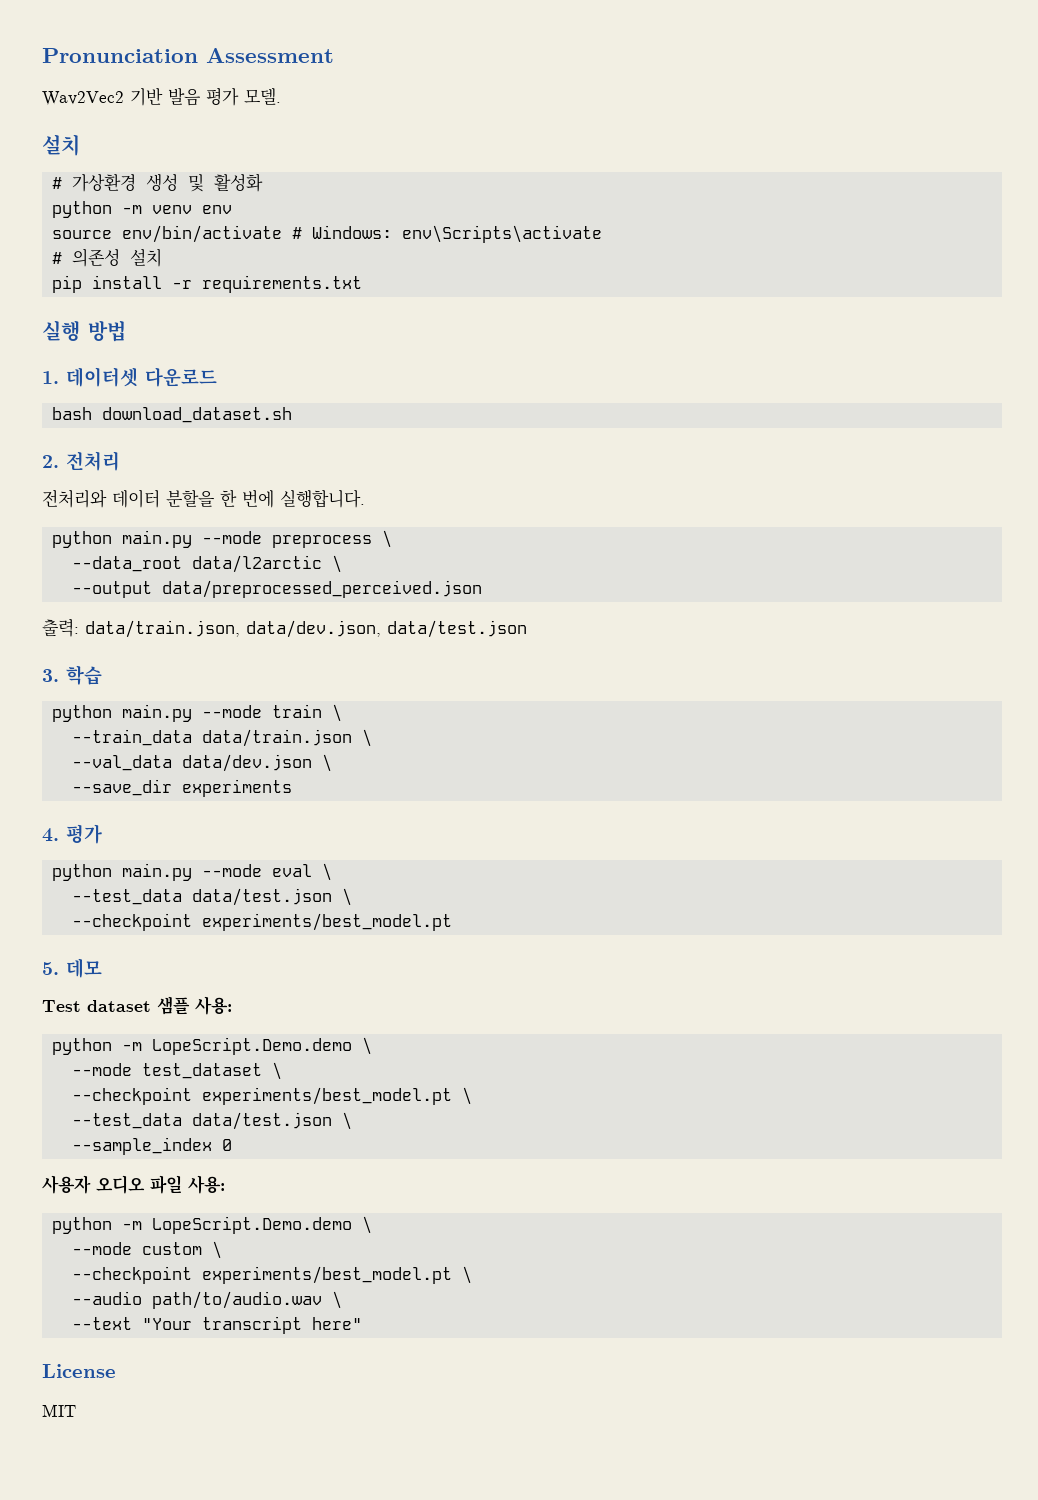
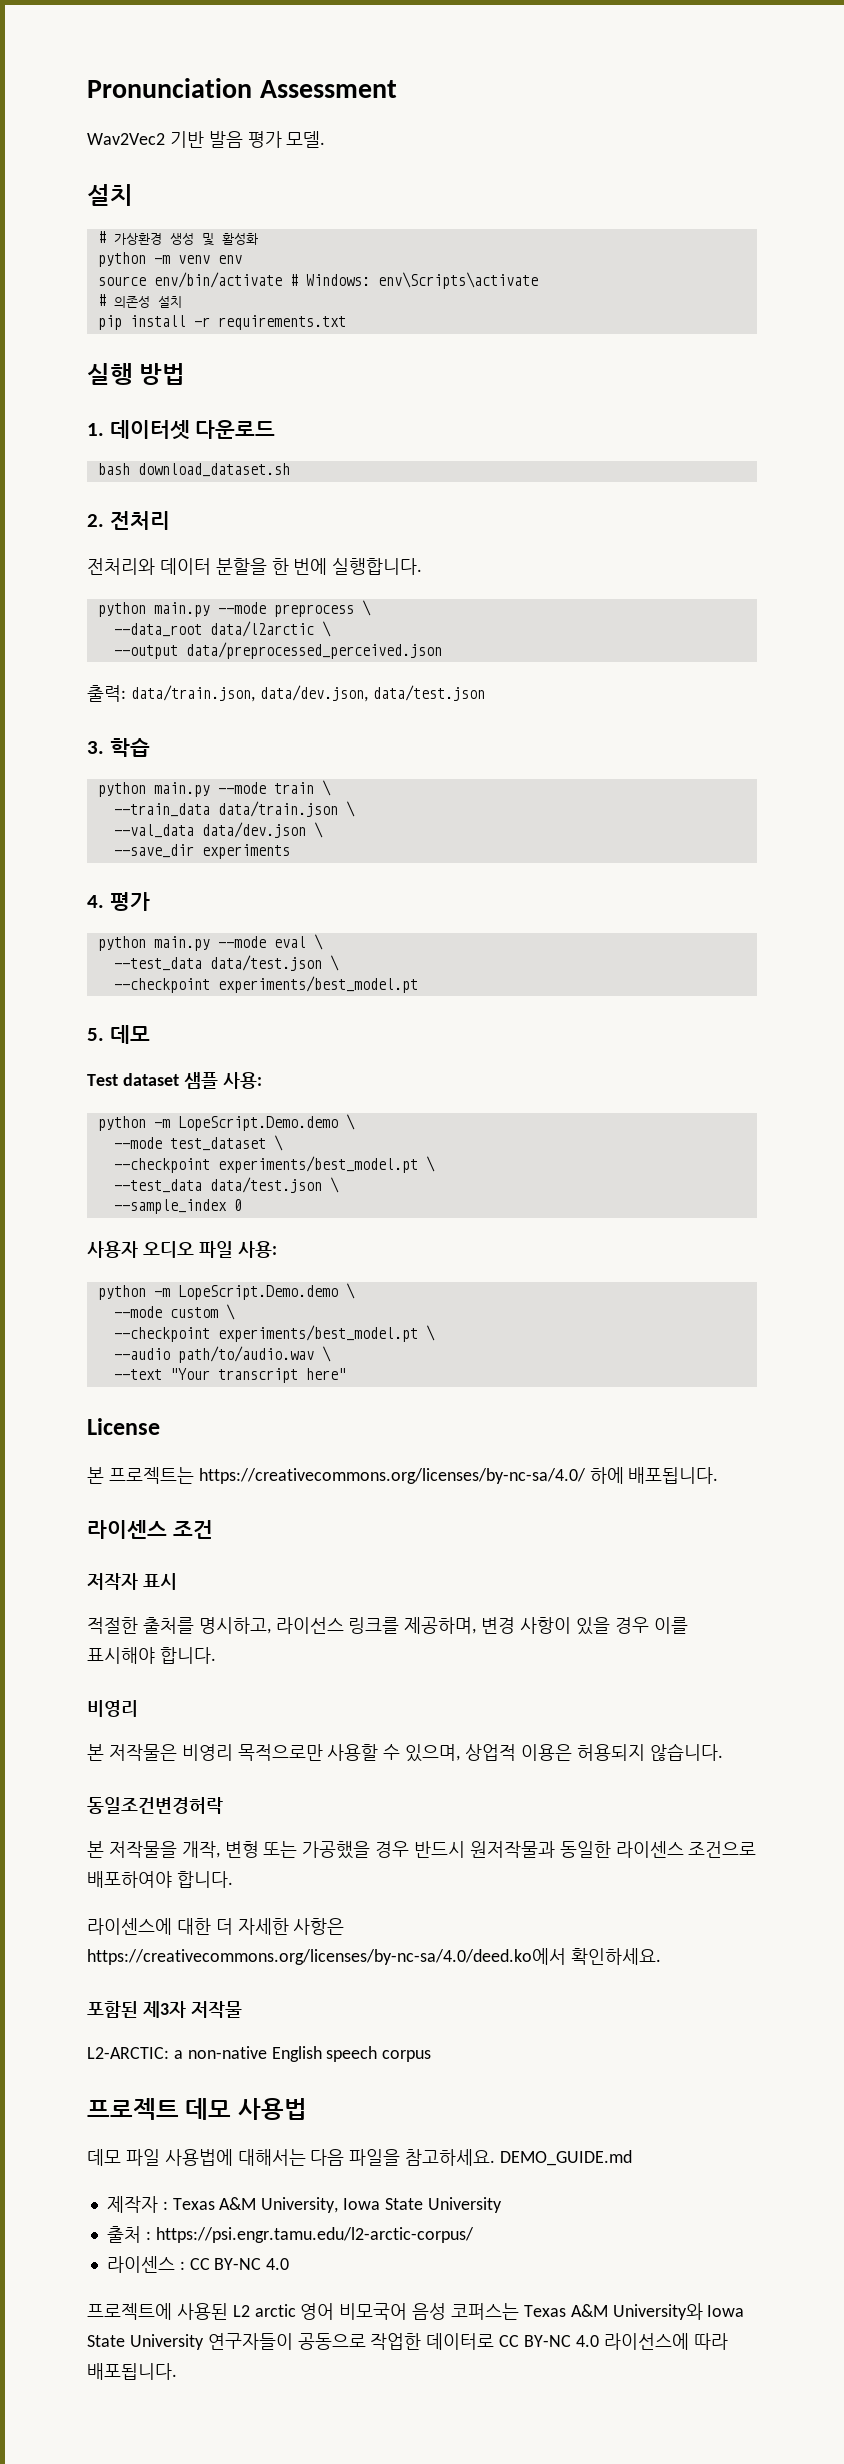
[42,1404,76,1417] MIT -> [87,1467,719,1484] [87,1520,213,1539] [87,1573,177,1590] [87,1617,688,1635] [87,1647,216,1664] [87,1700,138,1717] [87,1743,723,1762] [87,1797,223,1814] [87,1841,757,1859] [87,1871,233,1888] [87,1918,345,1935] [87,1948,661,1965] [87,2001,242,2018] [87,2046,432,2062] [87,2098,307,2120] [87,2149,633,2166] [106,2196,502,2213] [106,2226,474,2243] [106,2256,290,2273] [87,2303,745,2320] [87,2333,728,2350] [87,2363,177,2380] 본 프로젝트는 https://creativecommons.org/licenses/by-nc-sa/4.0/ 하에 배포됩니다. // 라이센스 조건 // 저작자 표시 // 적절한 출처를 명시하고, 라이선스 링크를 제공하며, 변경 사항이 있을 경우 이를 표시해야 합니다. // 비영리 // 본 저작물은 비영리 목적으로만 사용할 수 있으며, 상업적 이용은 허용되지 않습니다. // 동일조건변경허락 // 본 저작물을 개작, 변형 또는 가공했을 경우 반드시 원저작물과 동일한 라이센스 조건으로 배포하여야 합니다. // 라이센스에 대한 더 자세한 사항은 https://creativecommons.org/licenses/by-nc-sa/4.0/deed.ko에서 확인하세요. // 포함된 제3자 저작물 // L2-ARCTIC: a non-native English speech corpus // 프로젝트 데모 사용법 // 데모 파일 사용법에 대해서는 다음 파일을 참고하세요. DEMO_GUIDE.md // 제작자 : Texas A&M University, Iowa State University // 출처 : https://psi.engr.tamu.edu/l2-arctic-corpus/ // 라이센스 : CC BY-NC 4.0 // 프로젝트에 사용된 L2 arctic 영어 비모국어 음성 코퍼스는 Texas A&M University와 Iowa State University 연구자들이 공동으로 작업한 데이터로 CC BY-NC 4.0 라이선스에 따라 배포됩니다.

